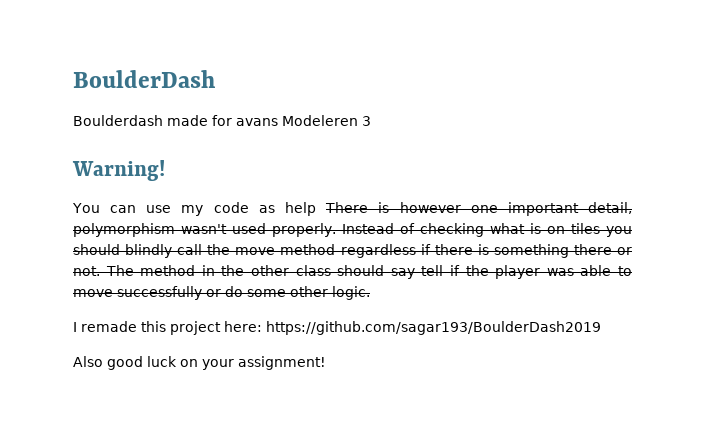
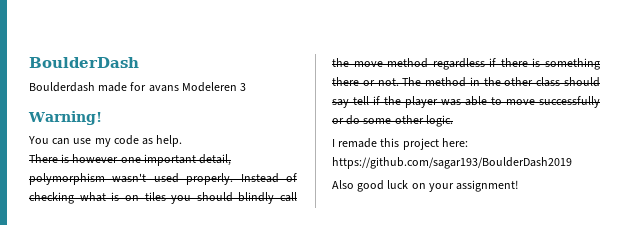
[284,202,316,216] help -> [156,135,183,147] help. //

